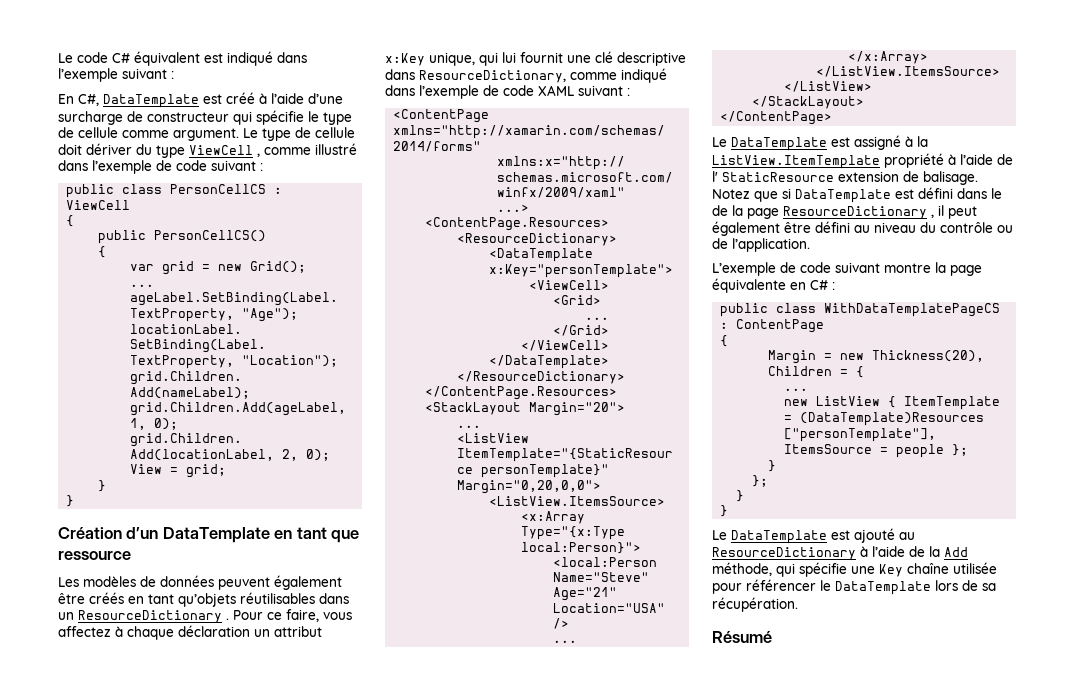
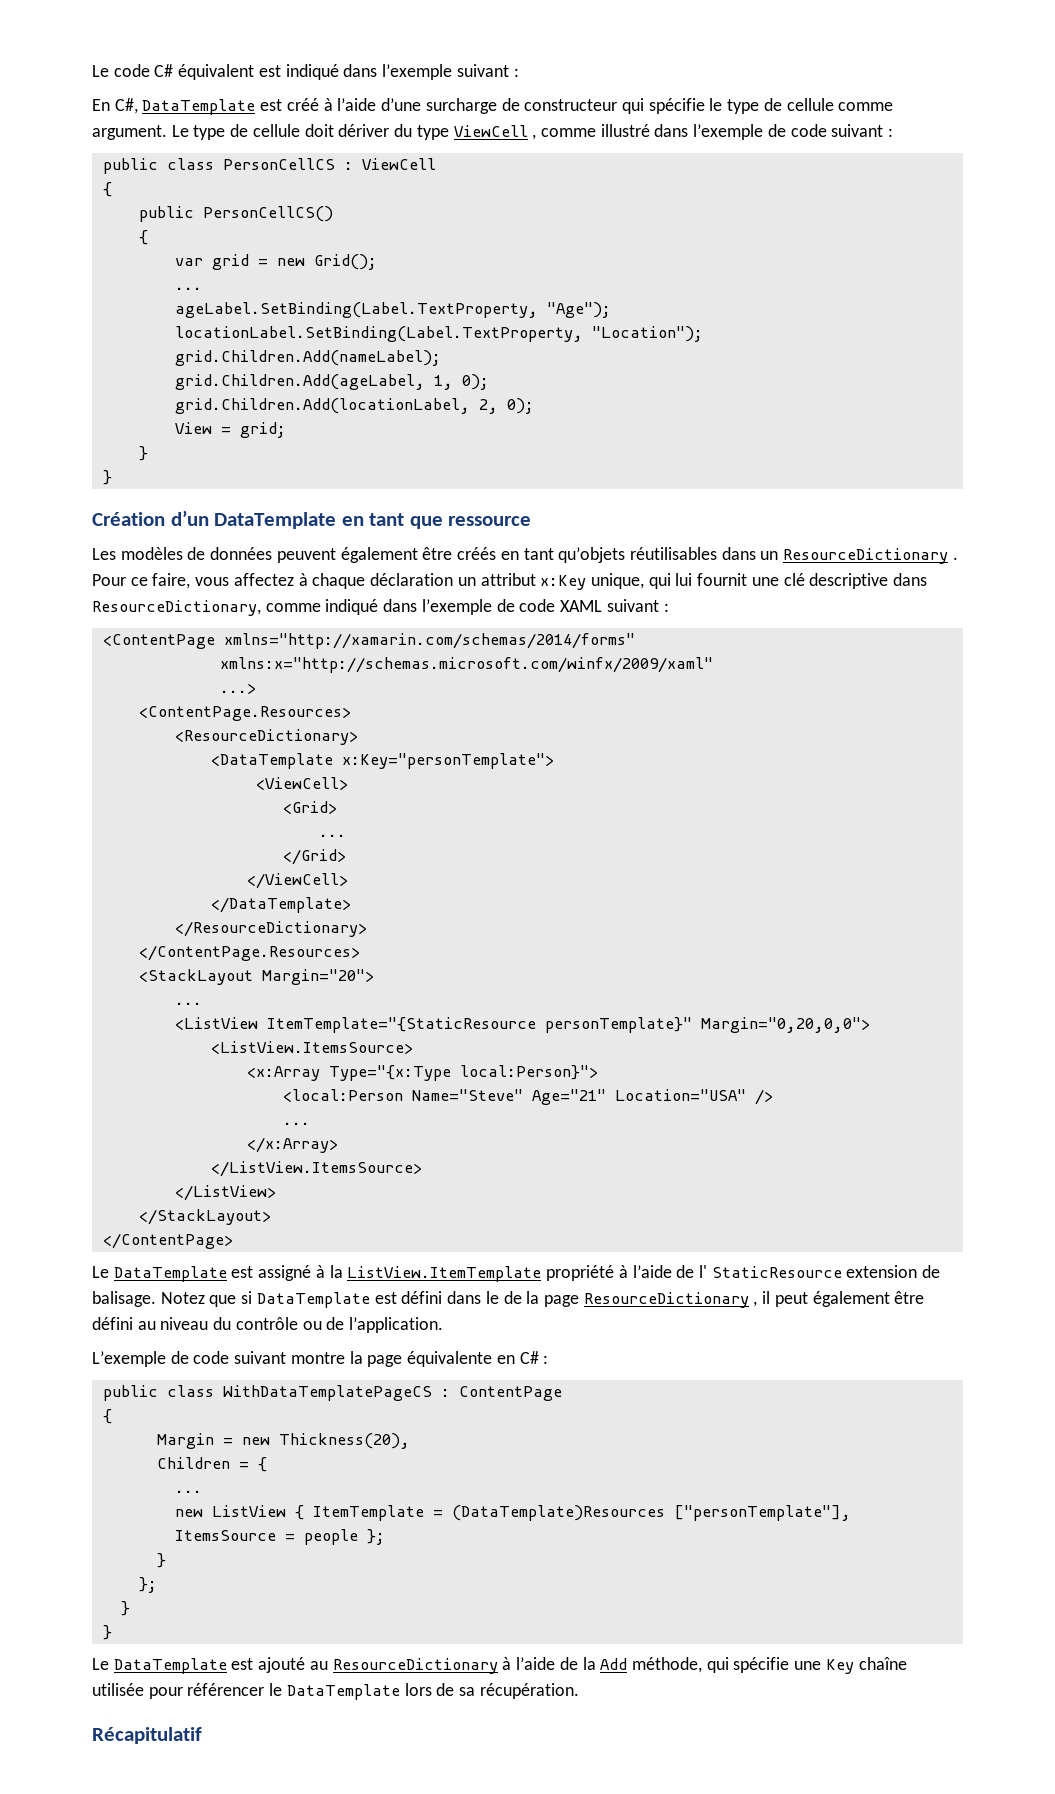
[712,631,772,643] Résumé -> [92,1727,202,1744] Récapitulatif

